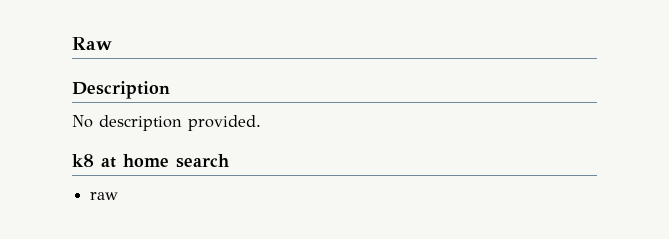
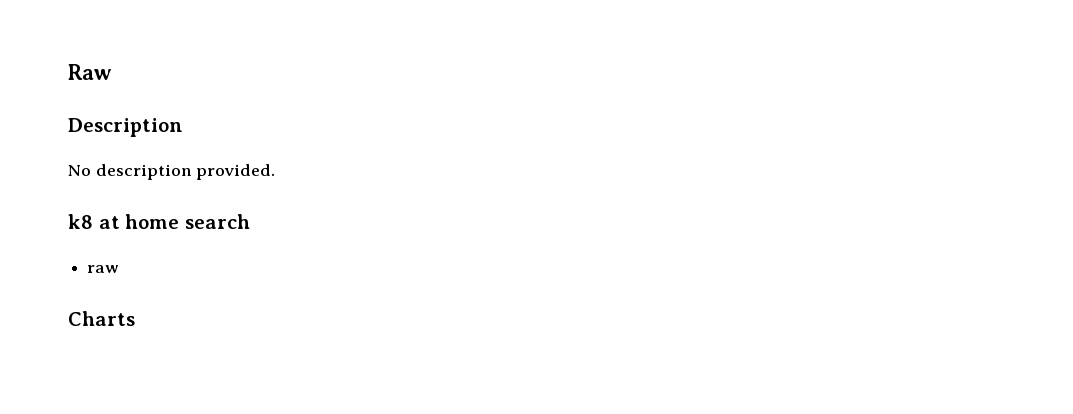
(119, 196) none -> [68,311,135,326] // Charts

